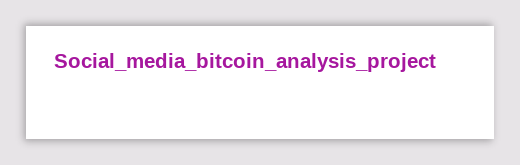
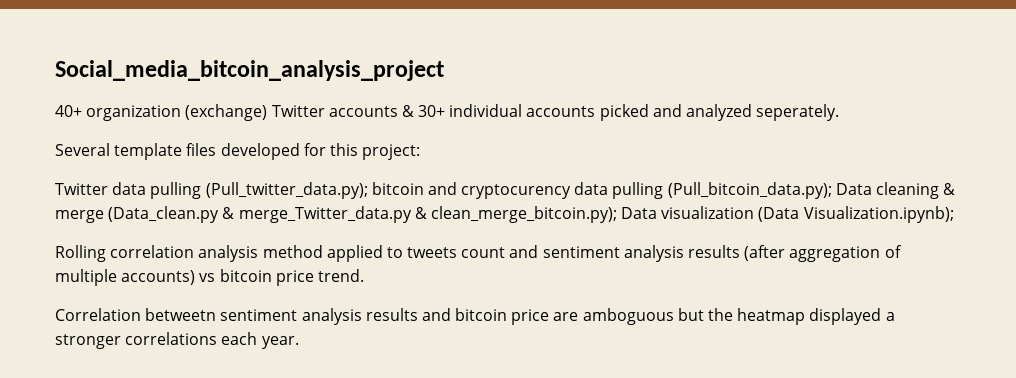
(436, 62) none -> [55,104,840,121] [55,143,421,160] [55,182,956,199] [55,206,954,223] [55,245,902,262] [55,269,364,286] [55,308,895,325] [55,332,299,349] // 40+ organization (exchange) Twitter accounts & 30+ individual accounts picked and analyzed seperately. // Several template files developed for this project: // Twitter data pulling (Pull_twitter_data.py); bitcoin and cryptocurency data pulling (Pull_bitcoin_data.py); Data cleaning & merge (Data_clean.py & merge_Twitter_data.py & clean_merge_bitcoin.py); Data visualization (Data Visualization.ipynb); // Rolling correlation analysis method applied to tweets count and sentiment analysis results (after aggregation of multiple accounts) vs bitcoin price trend. // Correlation betweetn sentiment analysis results and bitcoin price are amboguous but the heatmap displayed a stronger correlations each year.

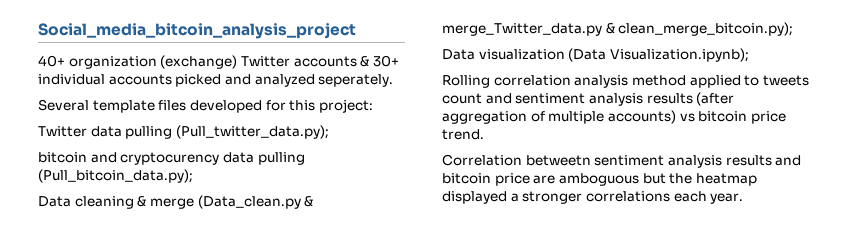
(368, 190) none -> (329, 132) //
(832, 190) none -> (193, 176) //
(617, 214) none -> (794, 29) //

